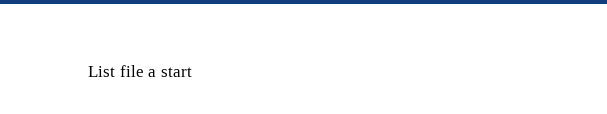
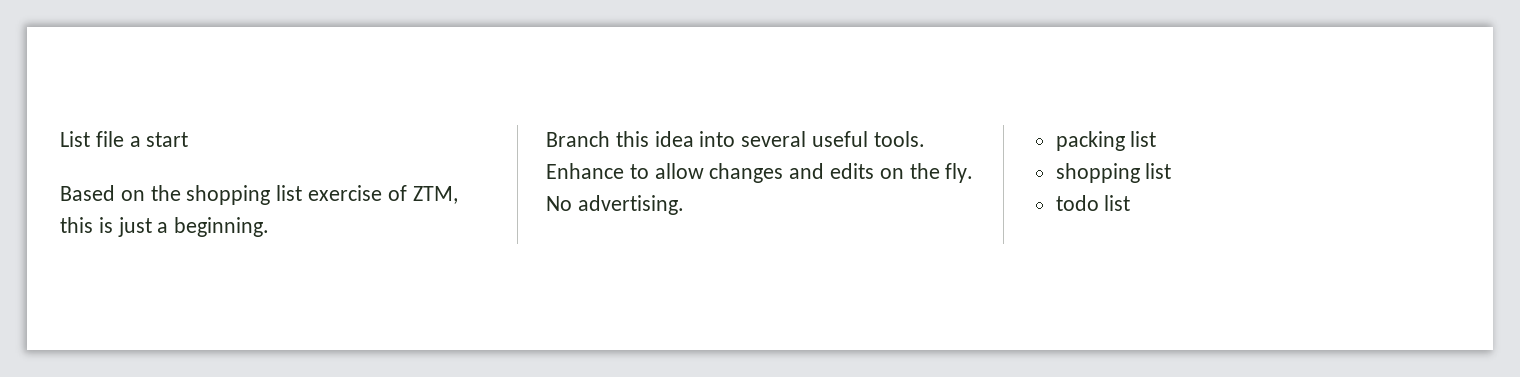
(192, 72) none -> [60,185,458,205] [60,217,270,237] [546,131,925,147] [546,163,974,183] [546,195,684,215] [1055,131,1157,151] [1055,163,1172,183] [1055,195,1131,211] // Based on the shopping list exercise of ZTM, this is just a beginning. // Branch this idea into several useful tools. Enhance to allow changes and edits on the fly. No advertising. // packing list // shopping list // todo list

